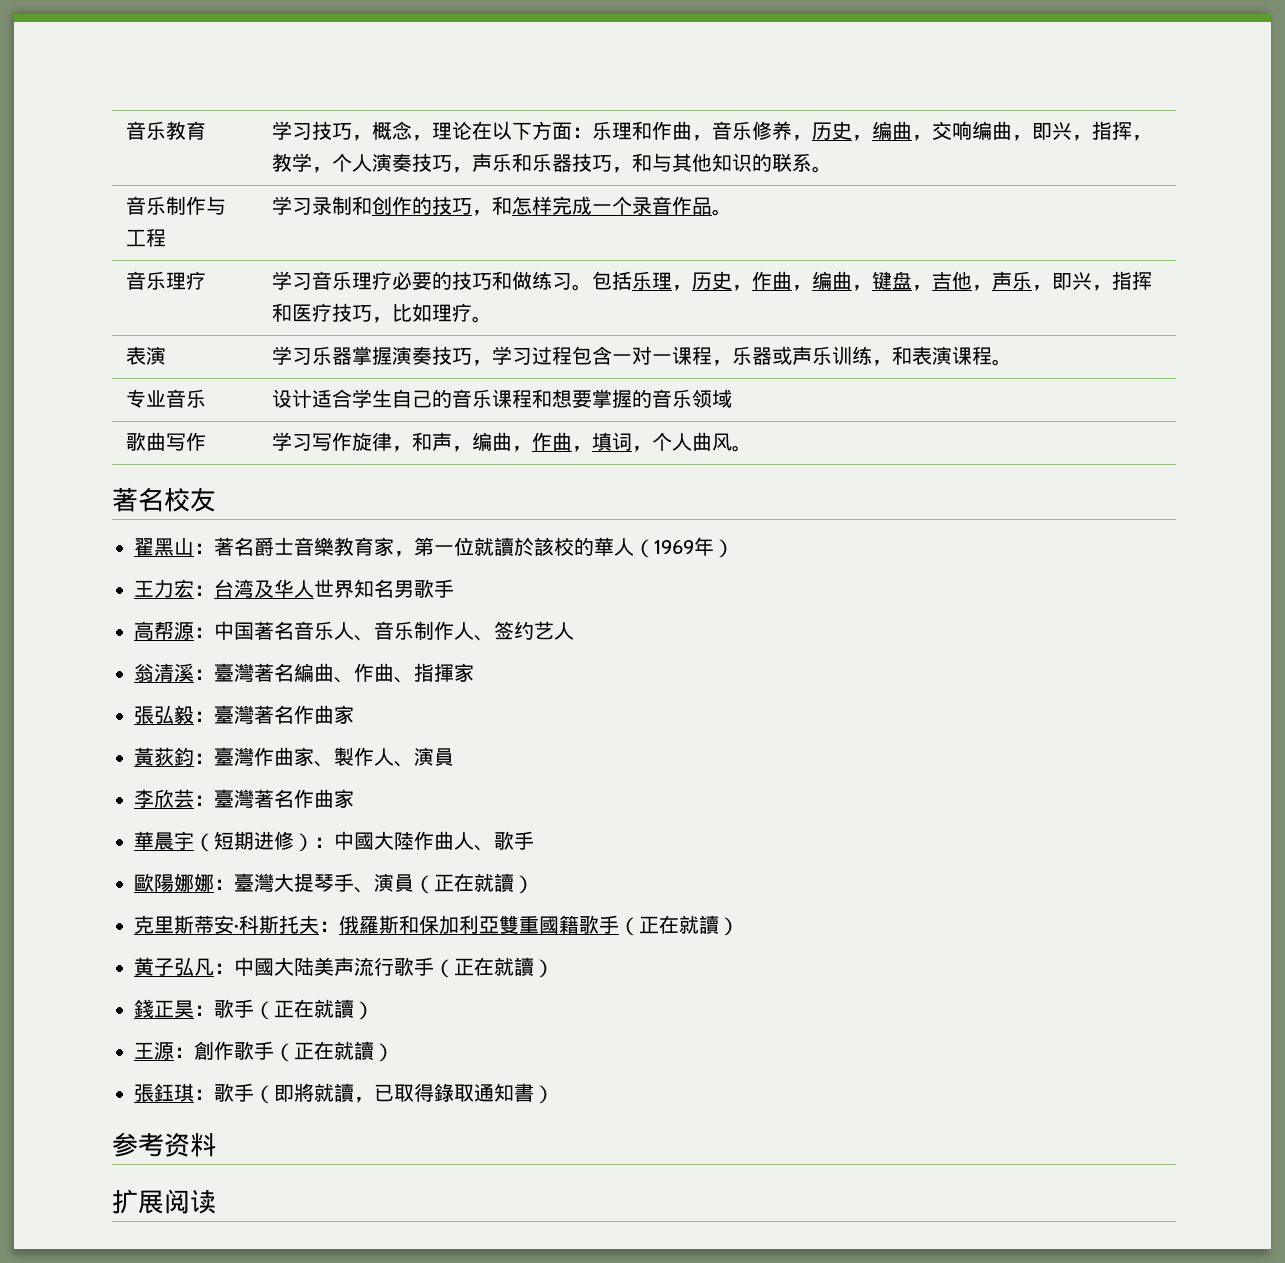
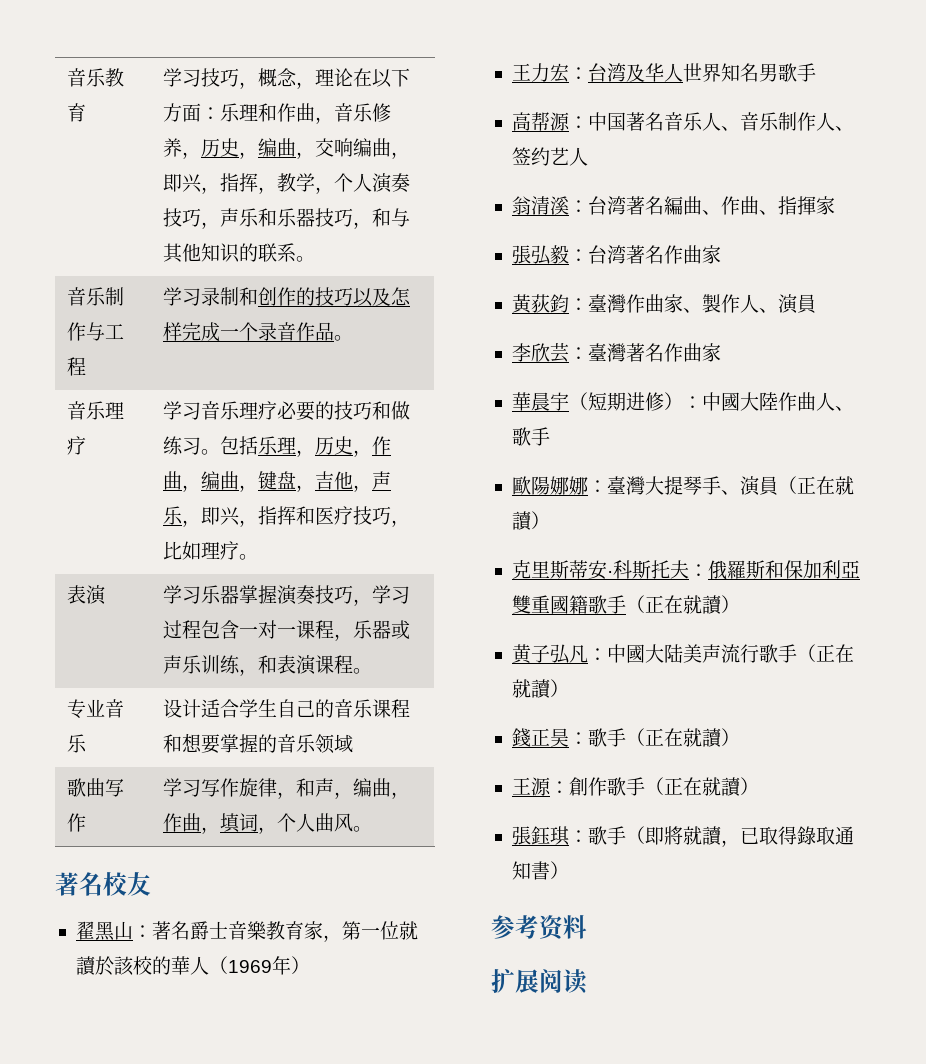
[471,196,512,216] ，和 -> [352,288,391,307] 以及
[214,663,254,683] 臺灣 -> [587,196,626,215] 台湾
[214,705,254,725] 臺灣 -> [587,245,626,264] 台湾

